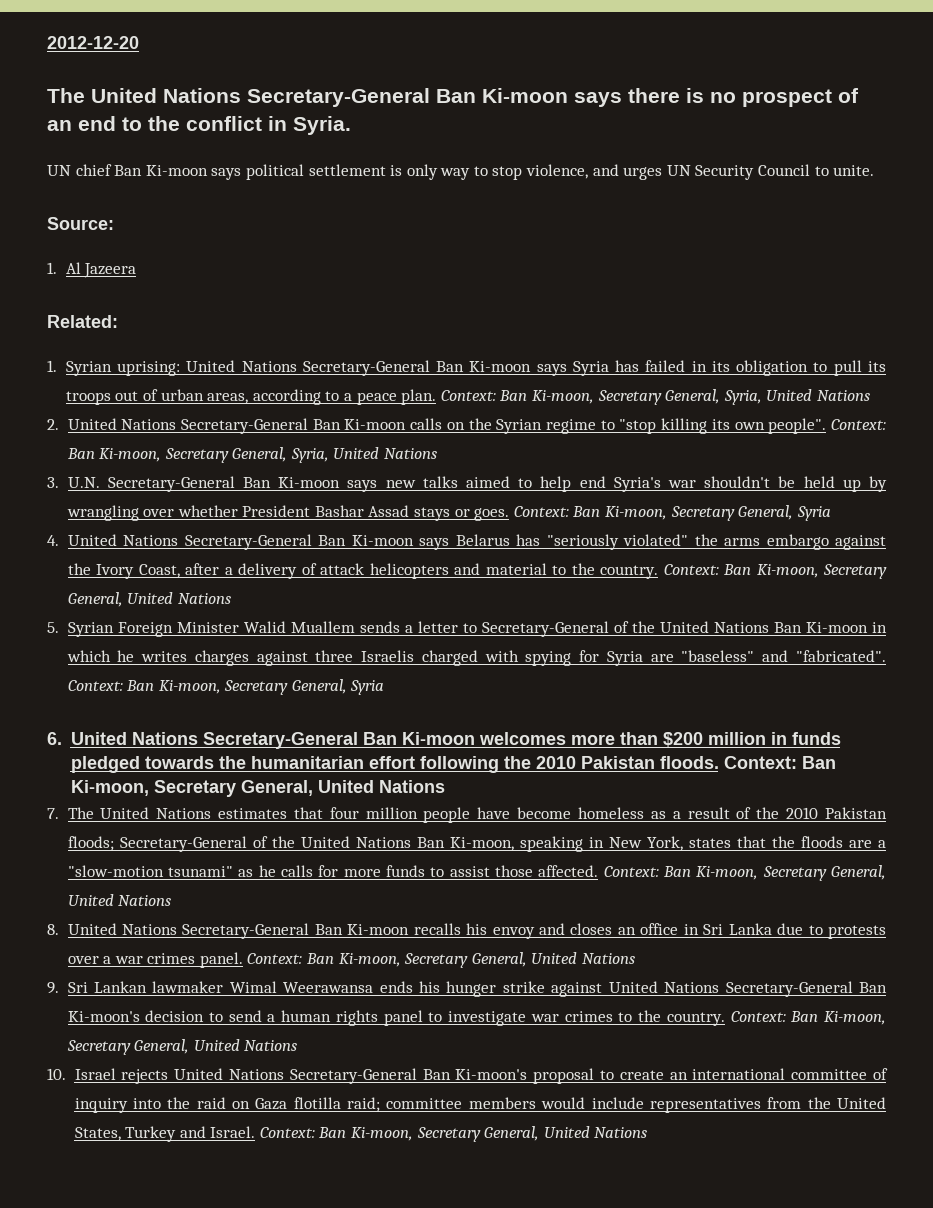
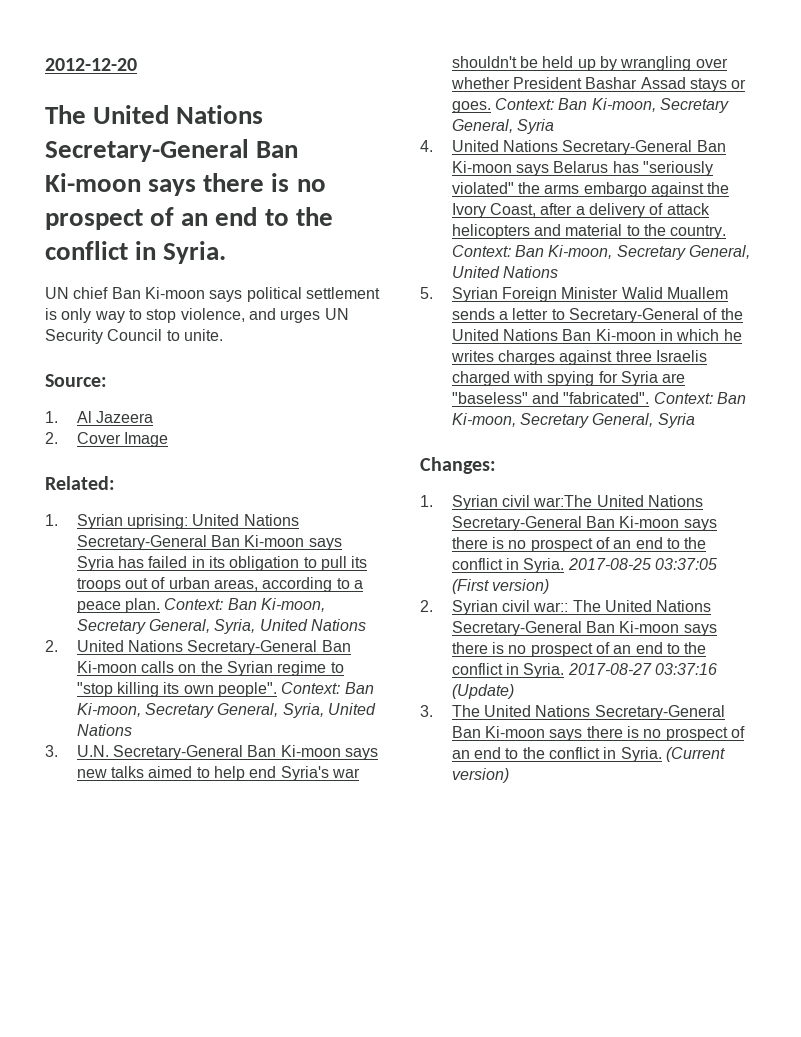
(137, 270) none -> [45,432,169,447] // 2. Cover Image
[47,732,841,749] [70,756,836,773] [70,780,445,797] [47,807,888,823] [67,836,886,852] [67,865,886,881] [67,894,172,906] [47,923,887,939] [67,952,635,968] [47,981,887,997] [67,1010,887,1026] [66,1039,298,1055] [47,1068,888,1084] [74,1097,887,1113] [74,1126,648,1142] 6. United Nations Secretary-General Ban Ki-moon welcomes more than $200 million in funds pledged towards the humanitarian effort following the 2010 Pakistan floods. Context: Ban Ki-moon, Secretary General, United Nations // 7. The United Nations estimates that four million people have become homeless as a result of the 2010 Pakistan floods; Secretary-General of the United Nations Ban Ki-moon, speaking in New York, states that the floods are a "slow-motion tsunami" as he calls for more funds to assist those affected. Context: Ban Ki-moon, Secretary General, United Nations // 8. United Nations Secretary-General Ban Ki-moon recalls his envoy and closes an office in Sri Lanka due to protests over a war crimes panel. Context: Ban Ki-moon, Secretary General, United Nations // 9. Sri Lankan lawmaker Wimal Weerawansa ends his hunger strike against United Nations Secretary-General Ban Ki-moon's decision to send a human rights panel to investigate war crimes to the country. Context: Ban Ki-moon, Secretary General, United Nations // 10. Israel rejects United Nations Secretary-General Ban Ki-moon's proposal to create an international committee of inquiry into the raid on Gaza flotilla raid; committee members would include representatives from the United States, Turkey and Israel. Context: Ban Ki-moon, Secretary General, United Nations -> [420,457,496,474] [420,495,704,510] [451,516,717,531] [451,537,707,552] [451,558,718,573] [451,579,550,594] [420,600,712,615] [451,621,717,636] [451,642,707,657] [451,663,718,678] [451,684,514,699] [420,705,725,720] [451,726,745,741] [451,747,725,762] [451,768,509,783] Changes: // 1. Syrian civil war:The United Nations Secretary-General Ban Ki-moon says there is no prospect of an end to the conflict in Syria. 2017-08-25 03:37:05 (First version) // 2. Syrian civil war:: The United Nations Secretary-General Ban Ki-moon says there is no prospect of an end to the conflict in Syria. 2017-08-27 03:37:16 (Update) // 3. The United Nations Secretary-General Ban Ki-moon says there is no prospect of an end to the conflict in Syria. (Current version)

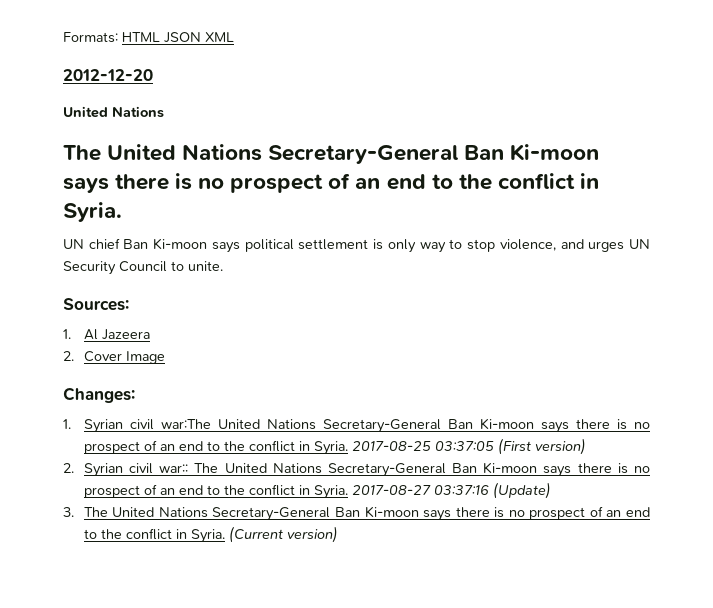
(45, 64) none -> [63,32,234,43] Formats: HTML JSON XML //
(137, 64) none -> [63,106,164,118] // United Nations
[45,374,107,387] Source: -> [63,298,129,311] Sources:
[45,476,115,490] [45,514,299,529] [76,535,342,550] [76,556,368,571] [76,577,363,592] [76,598,326,613] [76,619,367,634] [45,640,351,655] [76,661,344,676] [76,682,374,697] [76,703,377,718] [76,724,132,736] [45,745,379,760] [76,766,360,781] [451,56,728,71] [450,77,747,92] [451,98,730,113] [451,119,555,134] [420,140,726,155] [451,161,714,176] [451,182,730,197] [451,203,710,218] [451,224,727,239] [451,245,751,260] [451,266,559,278] [420,287,729,302] [451,308,743,323] [451,329,742,341] [450,350,708,365] [451,371,686,386] [451,392,747,404] [451,413,695,428] // Related: // 1. Syrian uprising: United Nations Secretary-General Ban Ki-moon says Syria has failed in its obligation to pull its troops out of urban areas, according to a peace plan. Context: Ban Ki-moon, Secretary General, Syria, United Nations // 2. United Nations Secretary-General Ban Ki-moon calls on the Syrian regime to "stop killing its own people". Context: Ban Ki-moon, Secretary General, Syria, United Nations // 3. U.N. Secretary-General Ban Ki-moon says new talks aimed to help end Syria's war shouldn't be held up by wrangling over whether President Bashar Assad stays or goes. Context: Ban Ki-moon, Secretary General, Syria // 4. United Nations Secretary-General Ban Ki-moon says Belarus has "seriously violated" the arms embargo against the Ivory Coast, after a delivery of attack helicopters and material to the country. Context: Ban Ki-moon, Secretary General, United Nations // 5. Syrian Foreign Minister Walid Muallem sends a letter to Secretary-General of the United Nations Ban Ki-moon in which he writes charges against three Israelis charged with spying for Syria are "baseless" and "fabricated". Context: Ban Ki-moon, Secretary General, Syria -> (165, 357) none

